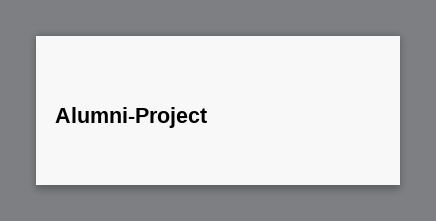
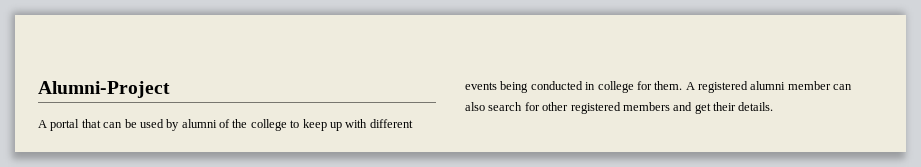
(207, 117) none -> [38,119,413,131] [465,81,853,93] [465,102,774,114] // A portal that can be used by alumni of the college to keep up with different events being conducted in college for them. A registered alumni member can also search for other registered members and get their details.

